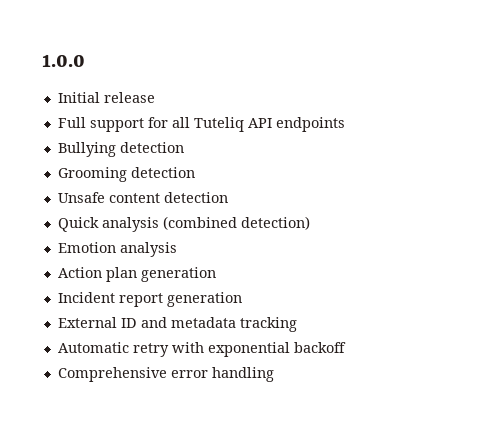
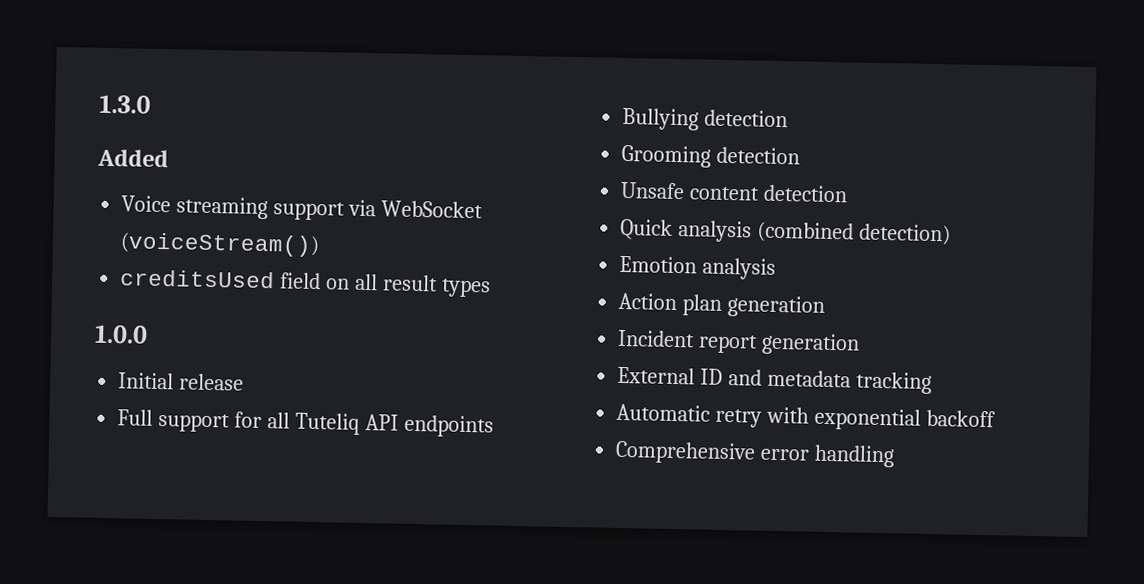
(42, 60) none -> [99,94,151,114] [97,148,169,168] [121,195,483,221] [120,232,321,258] [120,269,491,298] 1.3.0 // Added // Voice streaming support via WebSocket (voiceStream()) // creditsUsed field on all result types //

